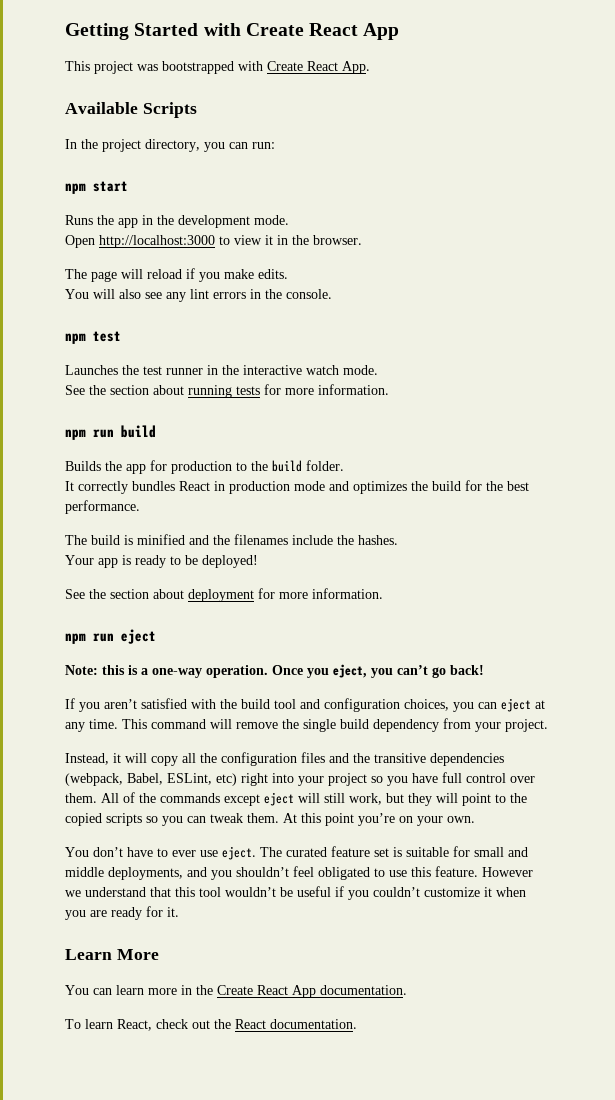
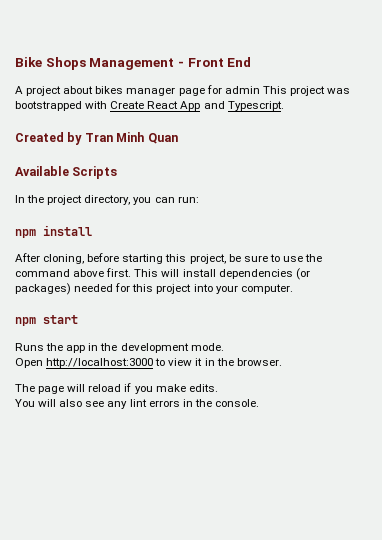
[65,23,400,40] Getting Started with Create React App // -> [15,57,252,70] [15,85,260,96] Bike Shops Management - Front End // A project about bikes manager page for admin
[342,61,370,74] App. -> [180,101,284,111] [15,132,178,145] App and Typescript. // Created by Tran Minh Quan
(275, 145) none -> [15,225,92,238] [15,253,323,264] [15,268,310,280] [15,283,293,295] // npm install // After cloning, before starting this project, be sure to use the command above first. This will install dependencies (or packages) needed for this project into your computer.
[65,331,121,344] [65,365,378,375] [65,384,389,398] [65,425,156,440] [65,460,344,474] [65,480,529,494] [65,500,140,514] [65,534,398,545] [65,555,258,568] [65,588,383,602] [65,629,156,644] [65,664,484,678] [65,698,545,712] [65,718,548,732] [65,752,504,766] [65,772,535,786] [65,792,527,806] [65,813,475,826] [65,846,528,860] [65,866,533,880] [65,886,526,900] [65,906,179,920] [65,949,159,960] [65,985,407,998] [65,1019,357,1031] // npm test // Launches the test runner in the interactive watch mode. // See the section about running tests for more information. // npm run build // Builds the app for production to the build folder. // It correctly bundles React in production mode and optimizes the build for the best performance. // The build is minified and the filenames include the hashes. // Your app is ready to be deployed! // See the section about deployment for more information. // npm run eject // Note: this is a one-way operation. Once you eject, you can’t go back! // If you aren’t satisfied with the build tool and configuration choices, you can eject at any time. This command will remove the single build dependency from your project. // Instead, it will copy all the configuration files and the transitive dependencies (webpack, Babel, ESLint, etc) right into your project so you have full control over them. All of the commands except eject will still work, but they will point to the copied scripts so you can tweak them. At this point you’re on your own. // You don’t have to ever use eject. The curated feature set is suitable for small and middle deployments, and you shouldn’t feel obligated to use this feature. However we understand that this tool wouldn’t be useful if you couldn’t customize it when you are ready for it. // Learn More // You can learn more in the Create React App documentation. // To learn React, check out the React documentation. -> (259, 403) none

